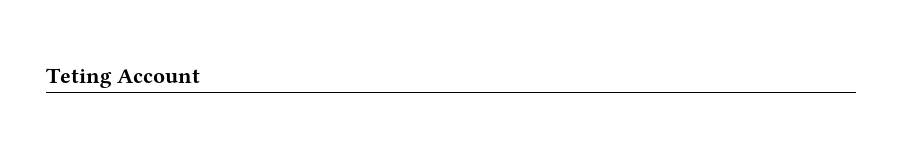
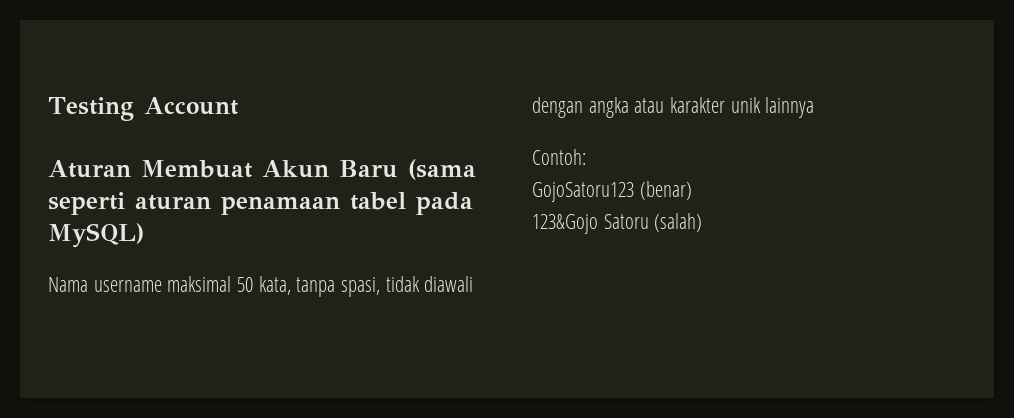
[46,68,112,88] Teting -> [48,97,134,121] Testing
(200, 76) none -> [48,159,476,180] [48,192,473,215] [48,223,144,248] [48,276,474,297] [532,97,815,118] [532,149,586,165] [532,181,692,202] [532,213,703,234] // Aturan Membuat Akun Baru (sama seperti aturan penamaan tabel pada MySQL) // Nama username maksimal 50 kata, tanpa spasi, tidak diawali dengan angka atau karakter unik lainnya // Contoh: // GojoSatoru123 (benar) // 123&Gojo Satoru (salah)

